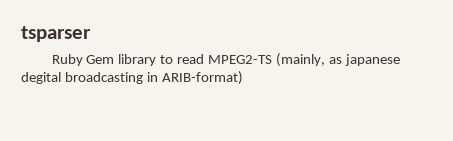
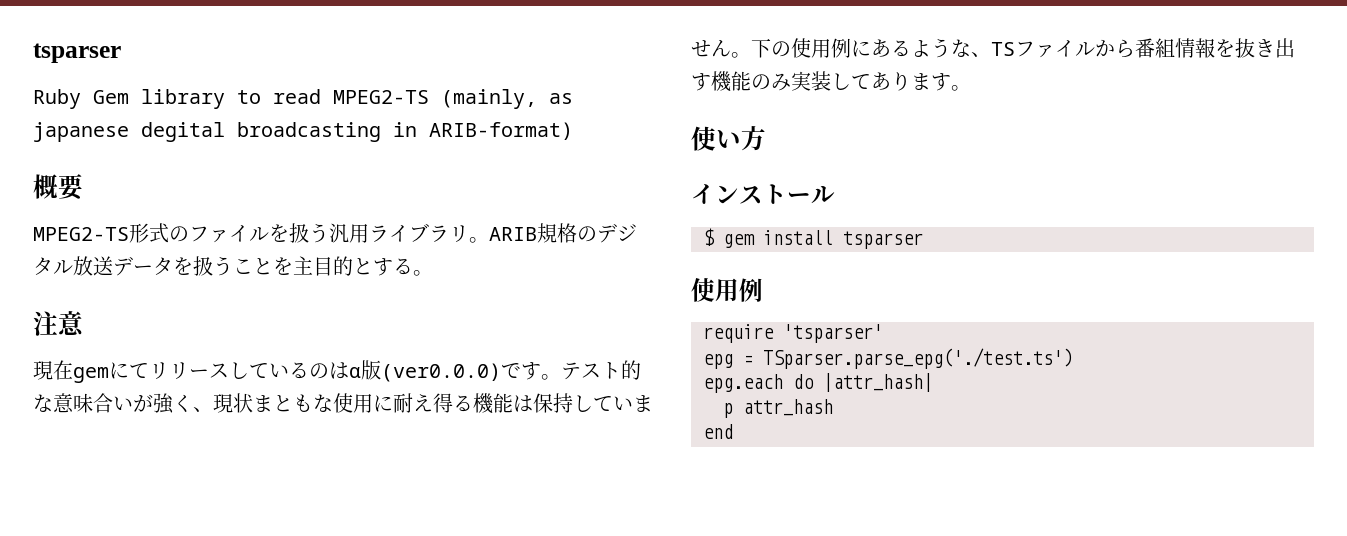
(243, 78) none -> [33,174,84,200] [33,223,637,243] [33,256,433,276] [33,311,84,336] [33,360,641,383] [33,393,653,414] [691,38,1295,58] [691,71,971,92] [691,126,766,151] [691,184,835,204] [703,228,923,249] [691,278,763,302] [703,324,883,343] [703,348,1073,369] [703,373,933,393] [723,399,833,418] [703,424,733,439] // 概要 // MPEG2-TS形式のファイルを扱う汎用ライブラリ。ARIB規格のデジタル放送データを扱うことを主目的とする。 // 注意 // 現在gemにてリリースしているのはα版(ver0.0.0)です。テスト的な意味合いが強く、現状まともな使用に耐え得る機能は保持していません。下の使用例にあるような、TSファイルから番組情報を抜き出す機能のみ実装してあります。 // 使い方 // インストール // $ gem install tsparser // 使用例 // require 'tsparser' // epg = TSparser.parse_epg('./test.ts') // epg.each do |attr_hash| // p attr_hash // end

